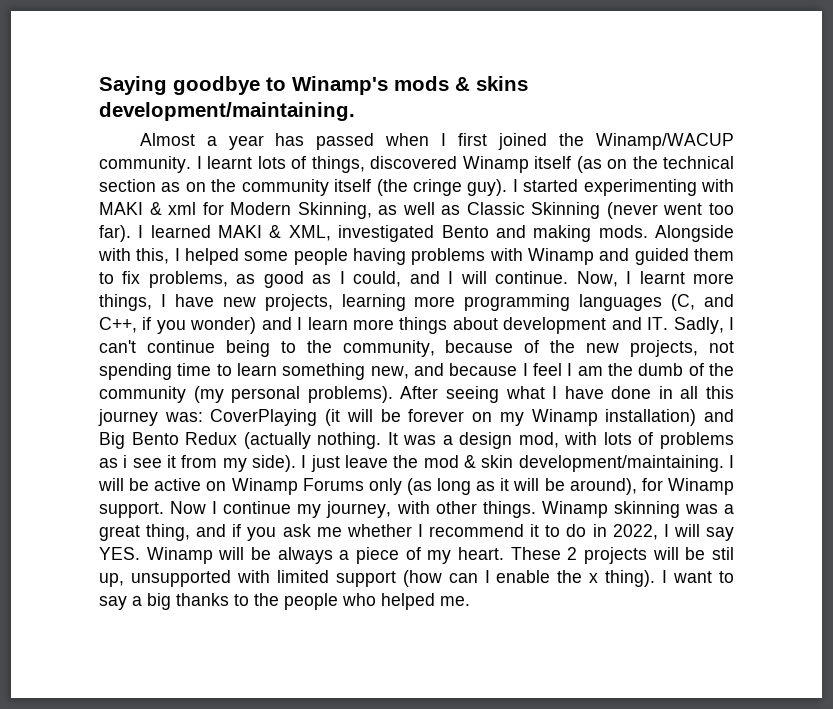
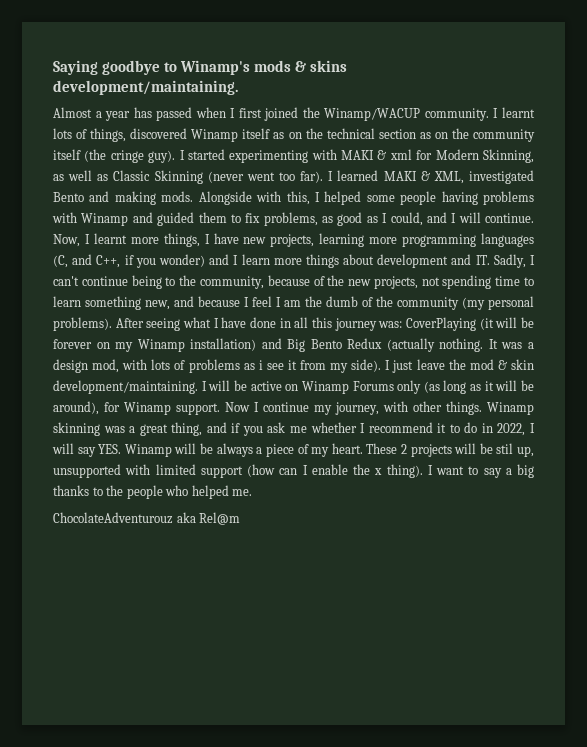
[576,156,602,173] (as -> [273,132,285,139] as
(470, 601) none -> [53,512,241,525] // ChocolateAdventurouz aka Rel@m

